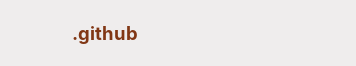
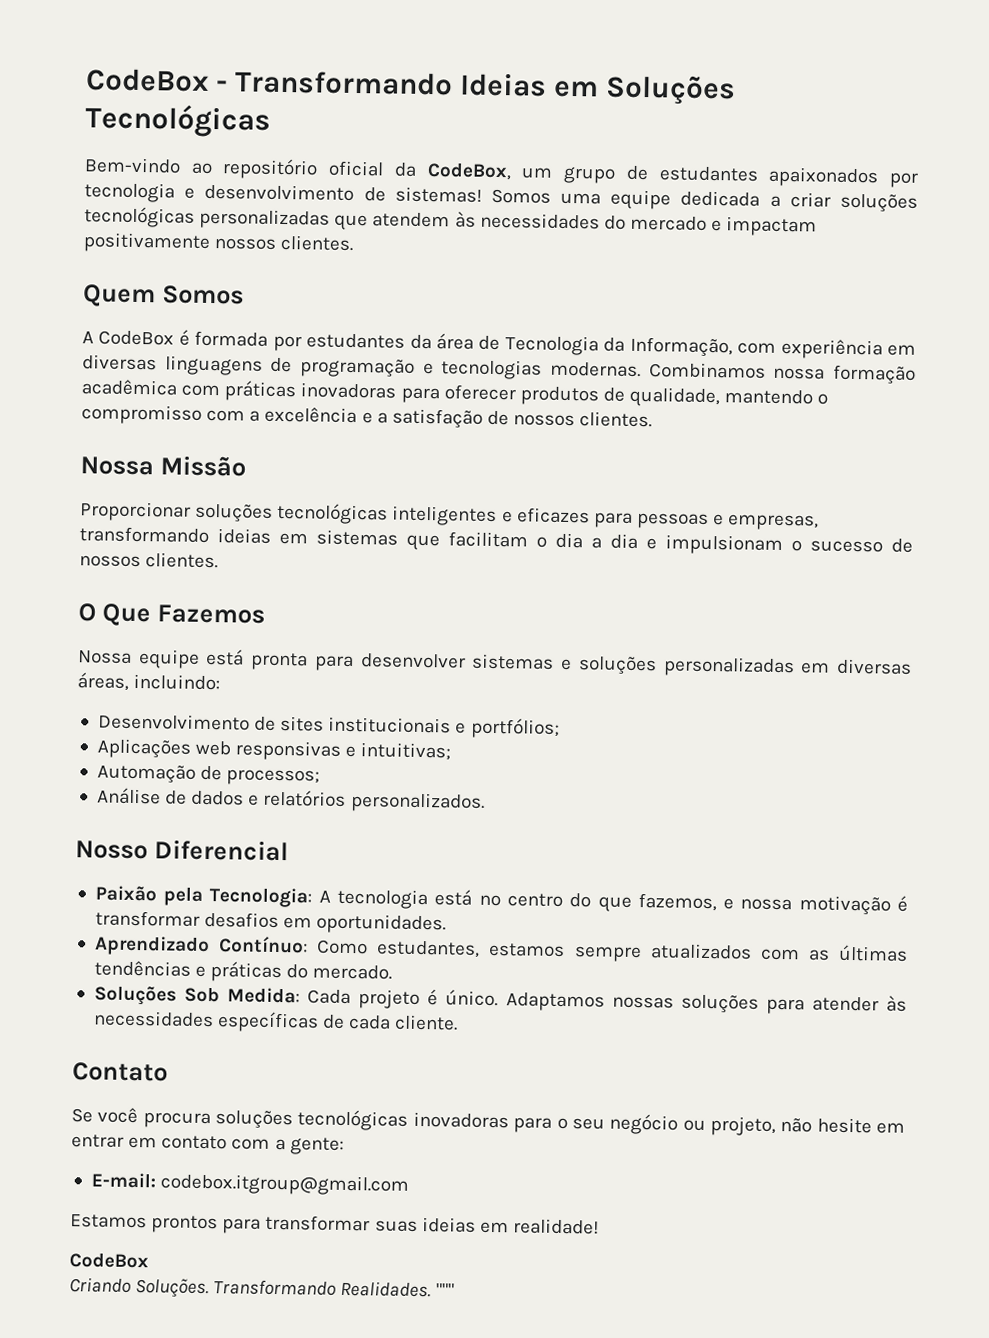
[72,26,138,44] .github -> [86,68,736,106] [85,103,271,138] [84,157,919,188] [84,182,919,213] [84,206,818,237] [83,232,355,253] [83,284,244,308] [82,329,917,360] [82,354,916,385] [81,379,829,408] [81,404,653,429] [80,455,246,477] [80,501,820,531] [79,526,913,556] [79,552,219,569] [78,603,265,627] [78,648,913,678] [77,672,221,691] [97,713,560,739] [96,738,452,761] [96,764,321,786] [96,787,485,813] [75,839,289,862] [94,885,908,916] [94,910,447,935] [93,935,909,963] [93,960,393,983] [93,985,908,1015] [92,1010,459,1033] [72,1062,168,1082] [71,1107,906,1136] [71,1134,344,1155] [90,1172,410,1196] [70,1214,599,1235] [69,1252,149,1269] [69,1277,455,1299] CodeBox - Transformando Ideias em Soluções Tecnológicas // Bem-vindo ao repositório oficial da CodeBox, um grupo de estudantes apaixonados por tecnologia e desenvolvimento de sistemas! Somos uma equipe dedicada a criar soluções tecnológicas personalizadas que atendem às necessidades do mercado e impactam positivamente nossos clientes. // Quem Somos // A CodeBox é formada por estudantes da área de Tecnologia da Informação, com experiência em diversas linguagens de programação e tecnologias modernas. Combinamos nossa formação acadêmica com práticas inovadoras para oferecer produtos de qualidade, mantendo o compromisso com a excelência e a satisfação de nossos clientes. // Nossa Missão // Proporcionar soluções tecnológicas inteligentes e eficazes para pessoas e empresas, transformando ideias em sistemas que facilitam o dia a dia e impulsionam o sucesso de nossos clientes. // O Que Fazemos // Nossa equipe está pronta para desenvolver sistemas e soluções personalizadas em diversas áreas, incluindo: // Desenvolvimento de sites institucionais e portfólios; // Aplicações web responsivas e intuitivas; // Automação de processos; // Análise de dados e relatórios personalizados. // Nosso Diferencial // Paixão pela Tecnologia: A tecnologia está no centro do que fazemos, e nossa motivação é transformar desafios em oportunidades. // Aprendizado Contínuo: Como estudantes, estamos sempre atualizados com as últimas tendências e práticas do mercado. // Soluções Sob Medida: Cada projeto é único. Adaptamos nossas soluções para atender às necessidades específicas de cada cliente. // Contato // Se você procura soluções tecnológicas inovadoras para o seu negócio ou projeto, não hesite em entrar em contato com a gente: // E-mail: codebox.itgroup@gmail.com // Estamos prontos para transformar suas ideias em realidade! // CodeBox // Criando Soluções. Transformando Realidades. """

